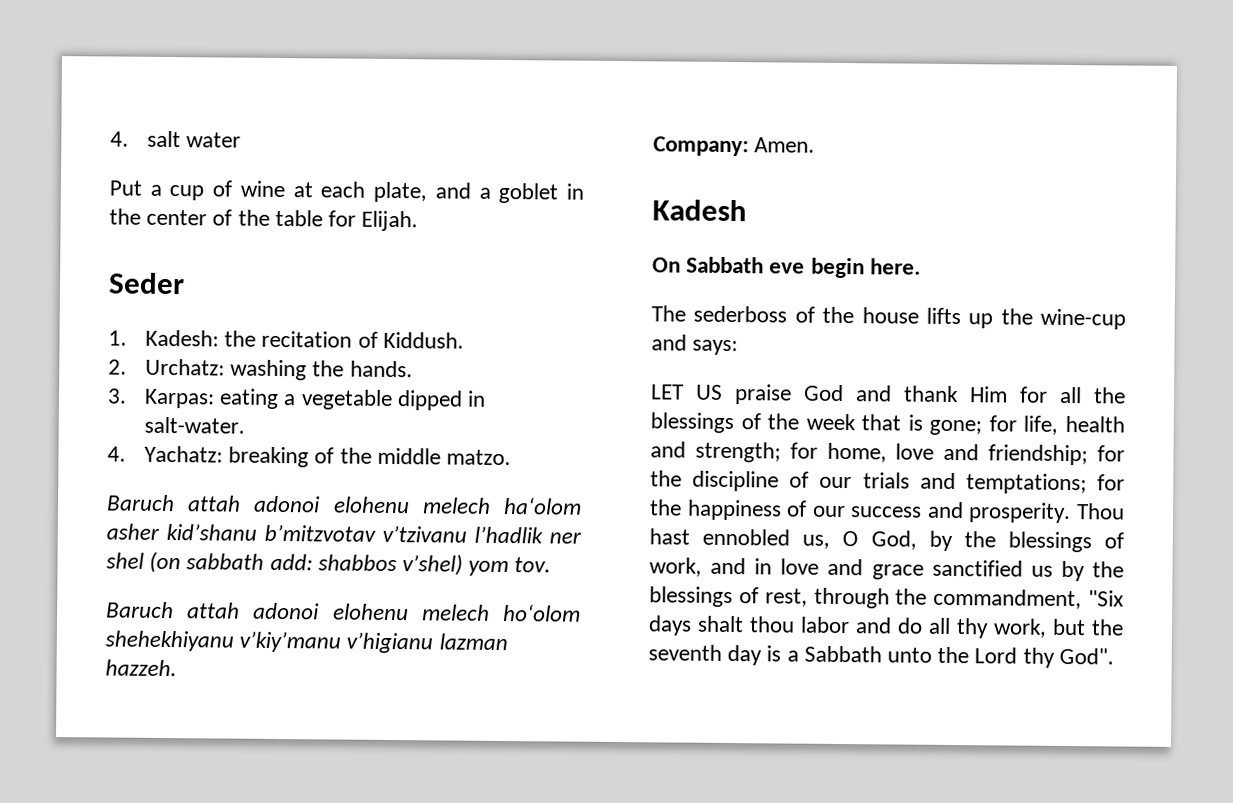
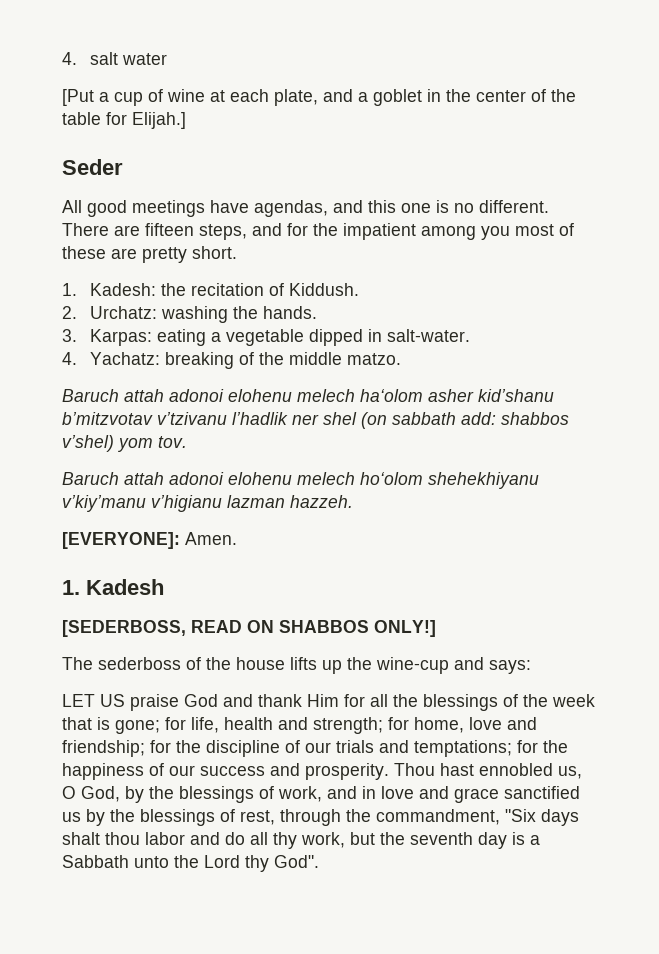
[109,180,142,196] Put -> [62,89,94,106] [Put
[361,210,419,232] Elijah. -> [132,112,186,129] Elijah.]
(185, 283) none -> [62,200,549,217] [62,223,574,240] [62,246,237,263] // All good meetings have agendas, and this one is no different. There are fifteen steps, and for the impatient among you most of these are pretty short.
[653,136,749,157] Company: -> [62,532,180,549] [EVERYONE]:
(816, 145) none -> [62,580,80,595] 1.
[652,256,921,279] On Sabbath eve begin here. -> [62,620,436,637] [SEDERBOSS, READ ON SHABBOS ONLY!]

